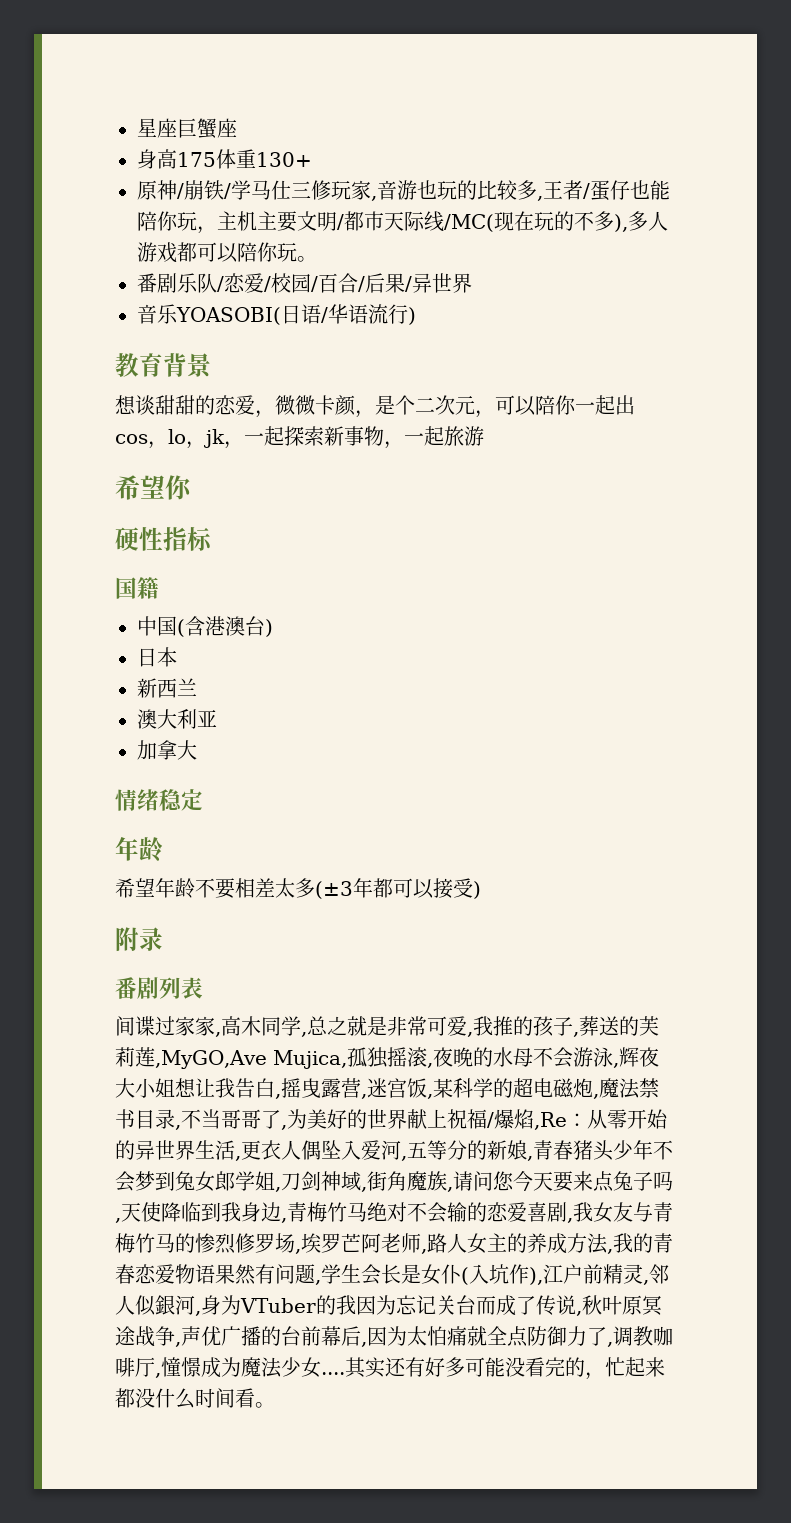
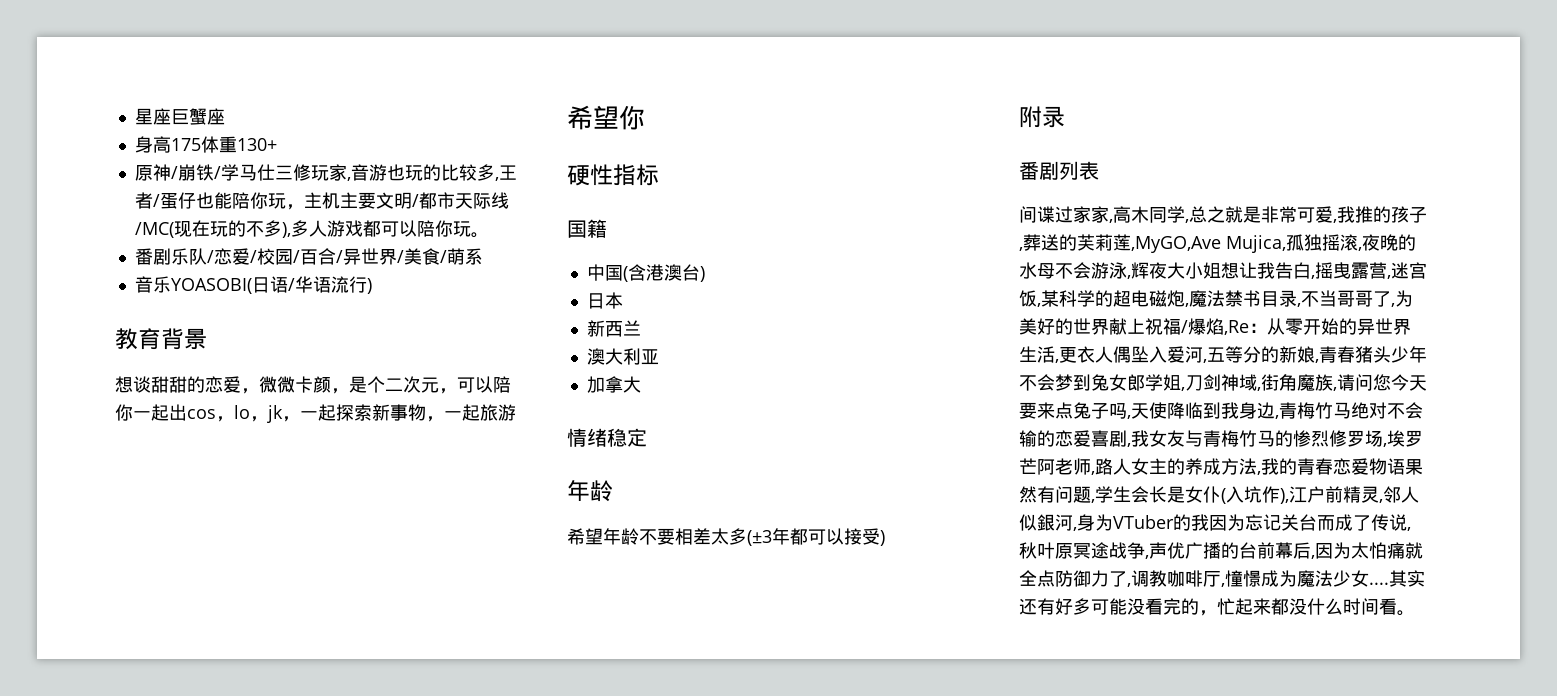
[365,273,472,293] 后果/异世界 -> [342,248,483,265] 异世界/美食/萌系

